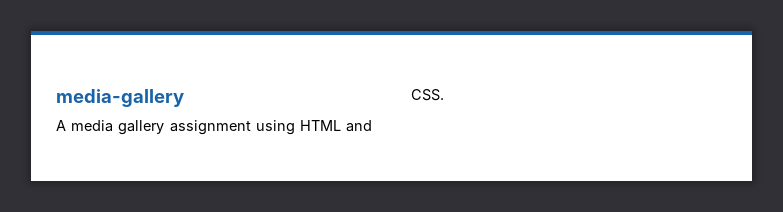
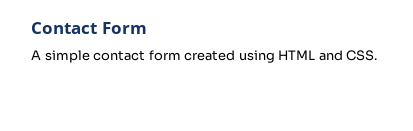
[56,89,184,107] media-gallery -> [31,22,147,34] Contact Form
[71,120,251,135] media gallery assignment -> [44,50,236,63] simple contact form created

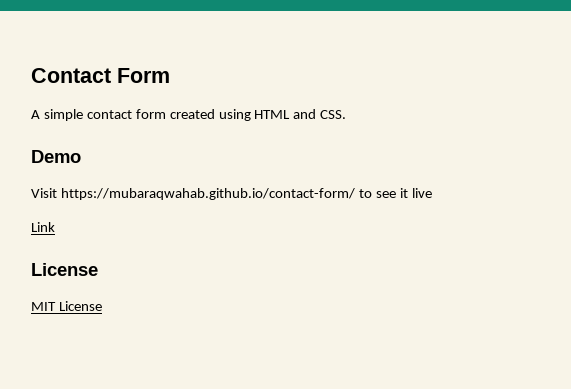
(378, 55) none -> [31,150,81,163] [31,188,432,200] [31,222,55,232] [31,263,98,276] [31,301,102,311] // Demo // Visit https://mubaraqwahab.github.io/contact-form/ to see it live // Link // License // MIT License

